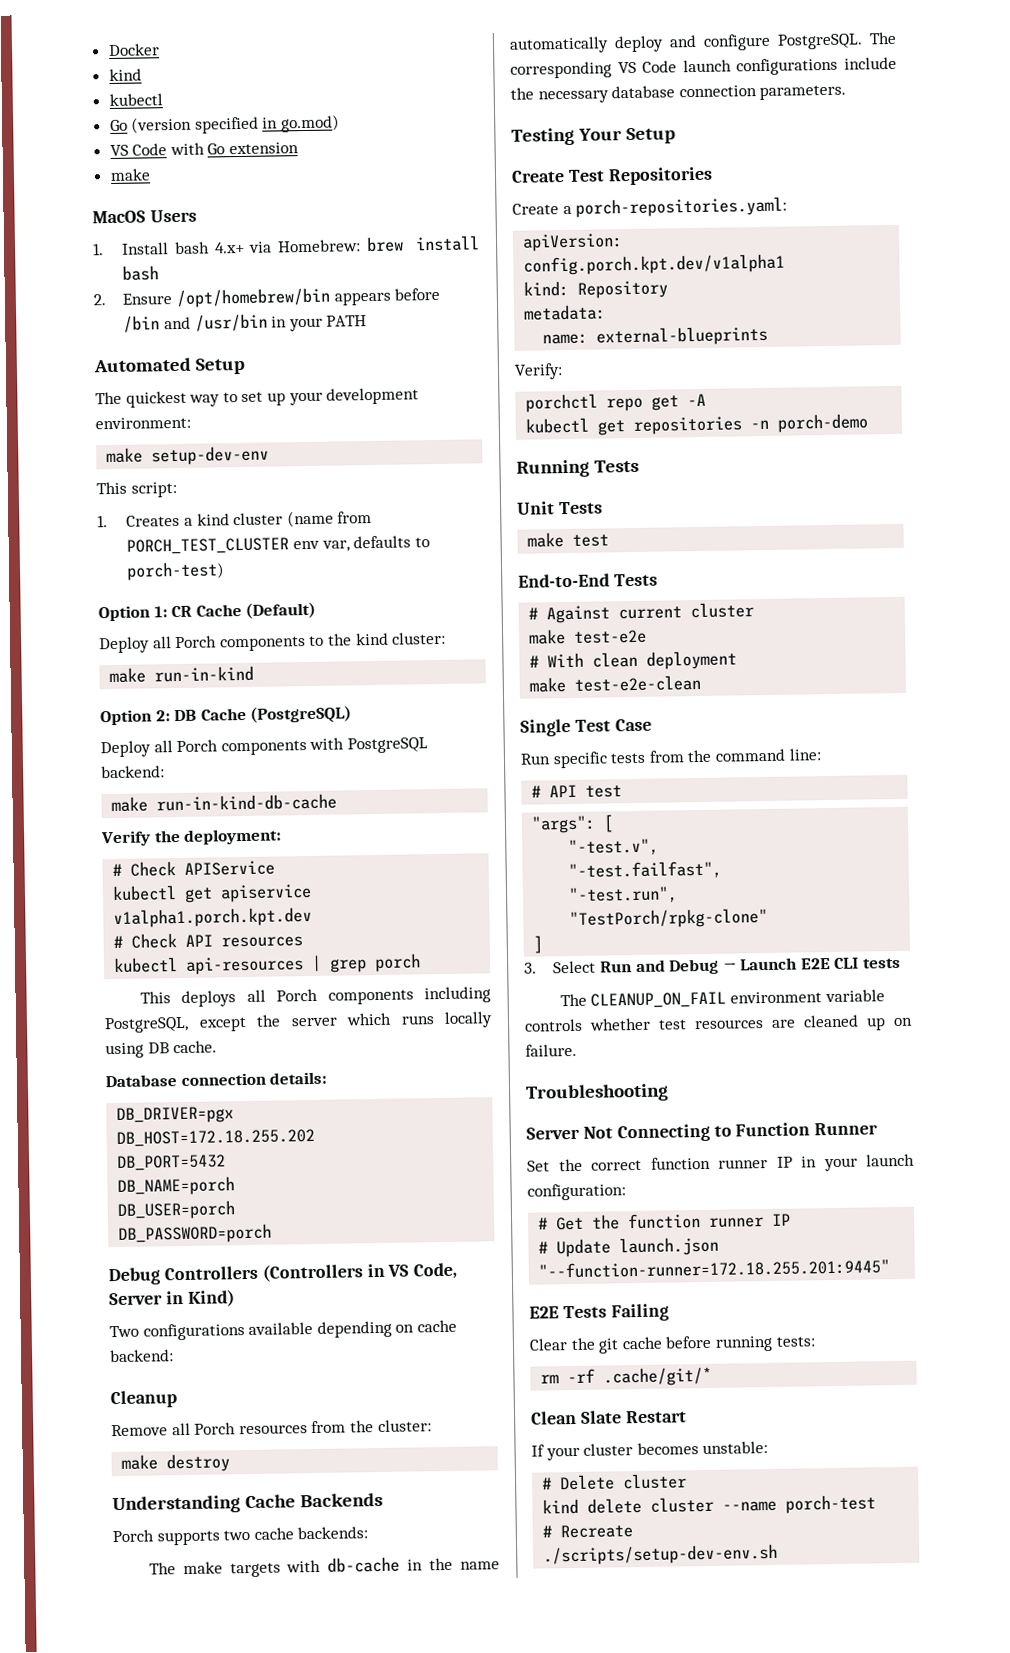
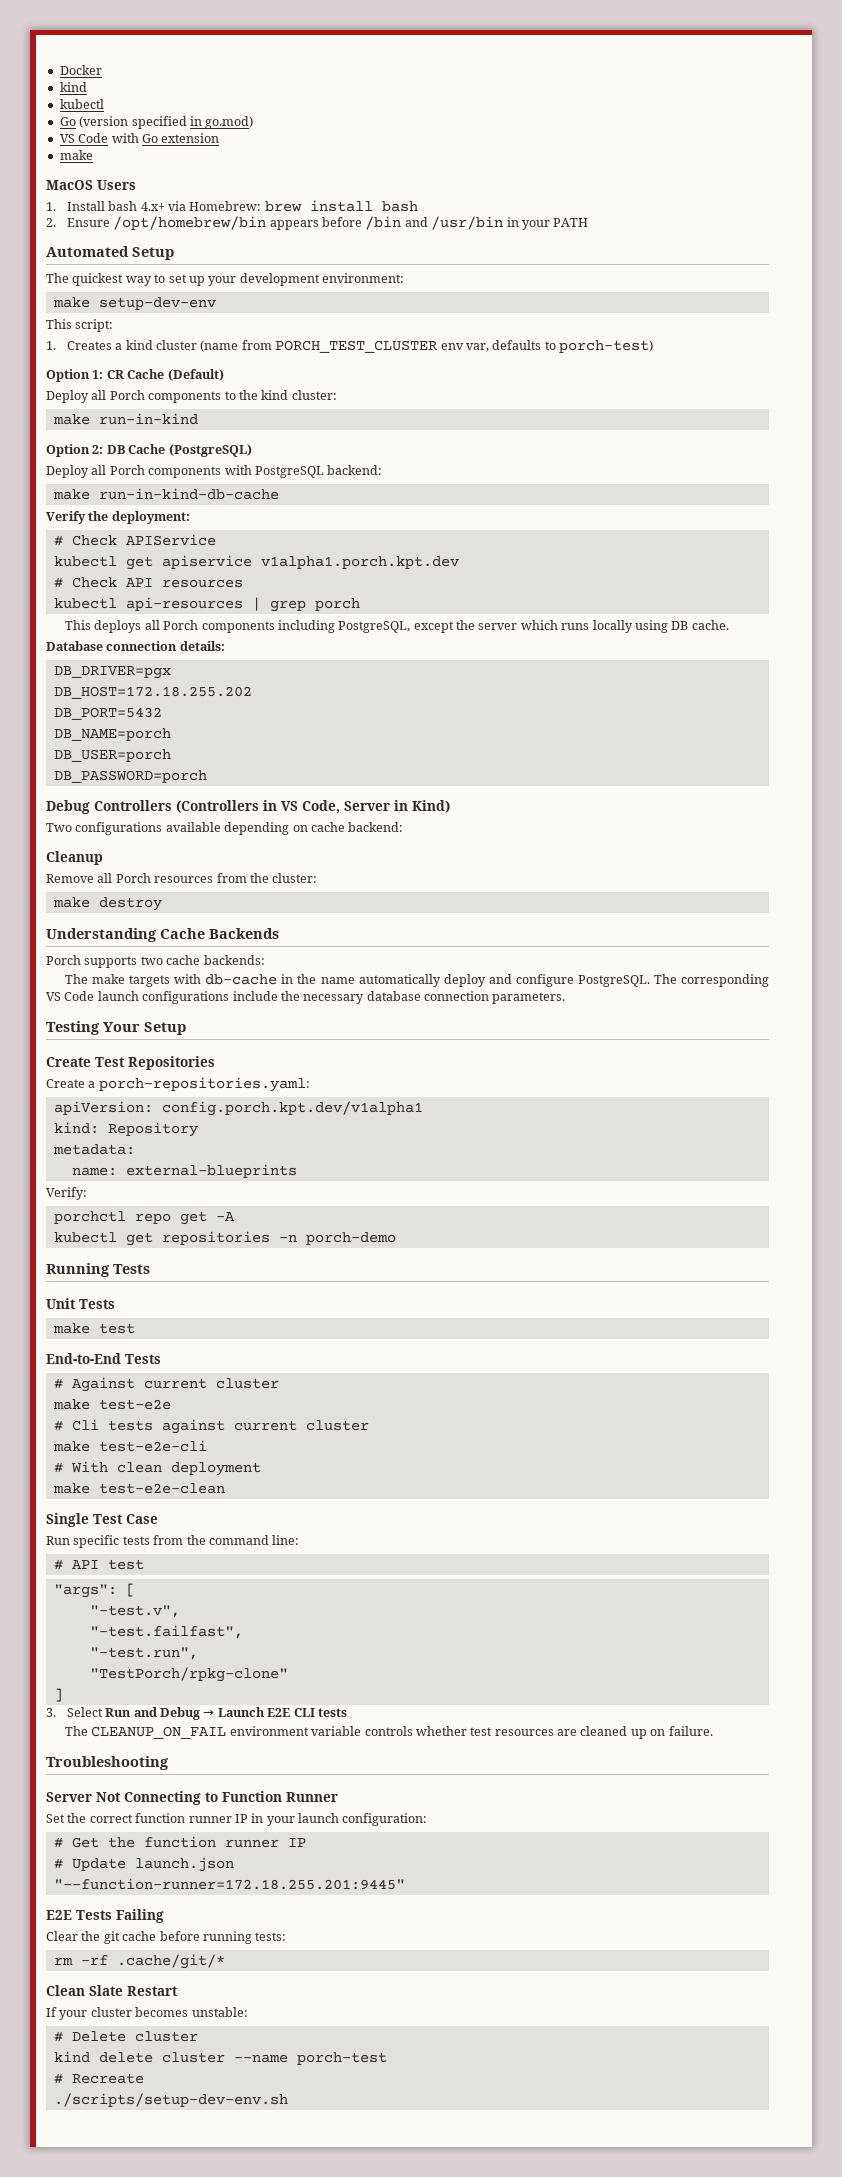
(648, 636) none -> [53,1419,369,1434] [52,1440,207,1452] // # Cli tests against current cluster // make test-e2e-cli

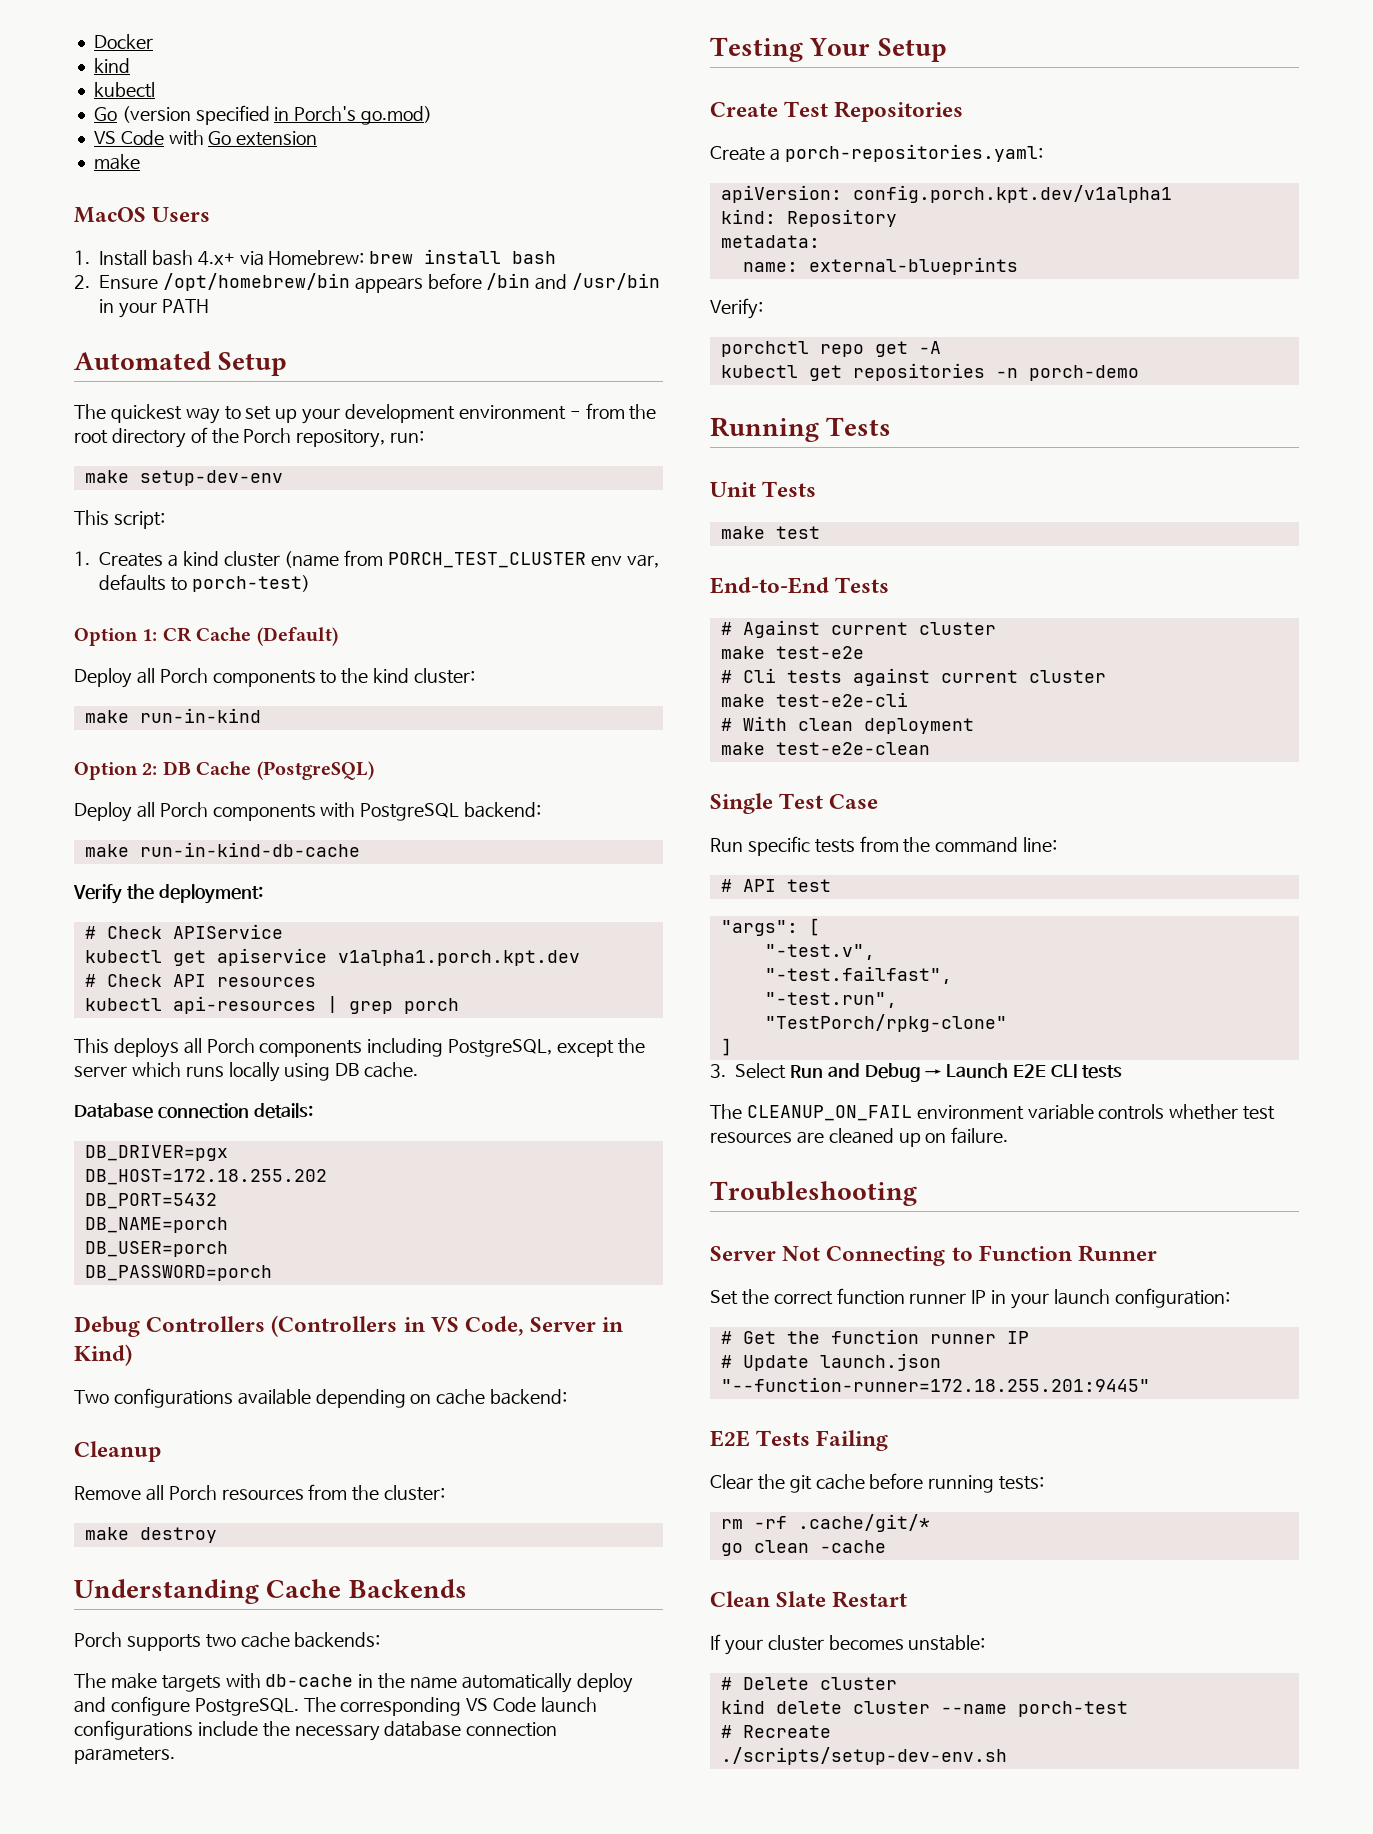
(202, 121) none -> [294,106,357,121] Porch's
[322,273,404,283] environment: -> [458,403,657,420] [74,427,425,448] environment - from the root directory of the Porch repository, run:
(225, 1961) none -> [720,1540,886,1556] // go clean -cache

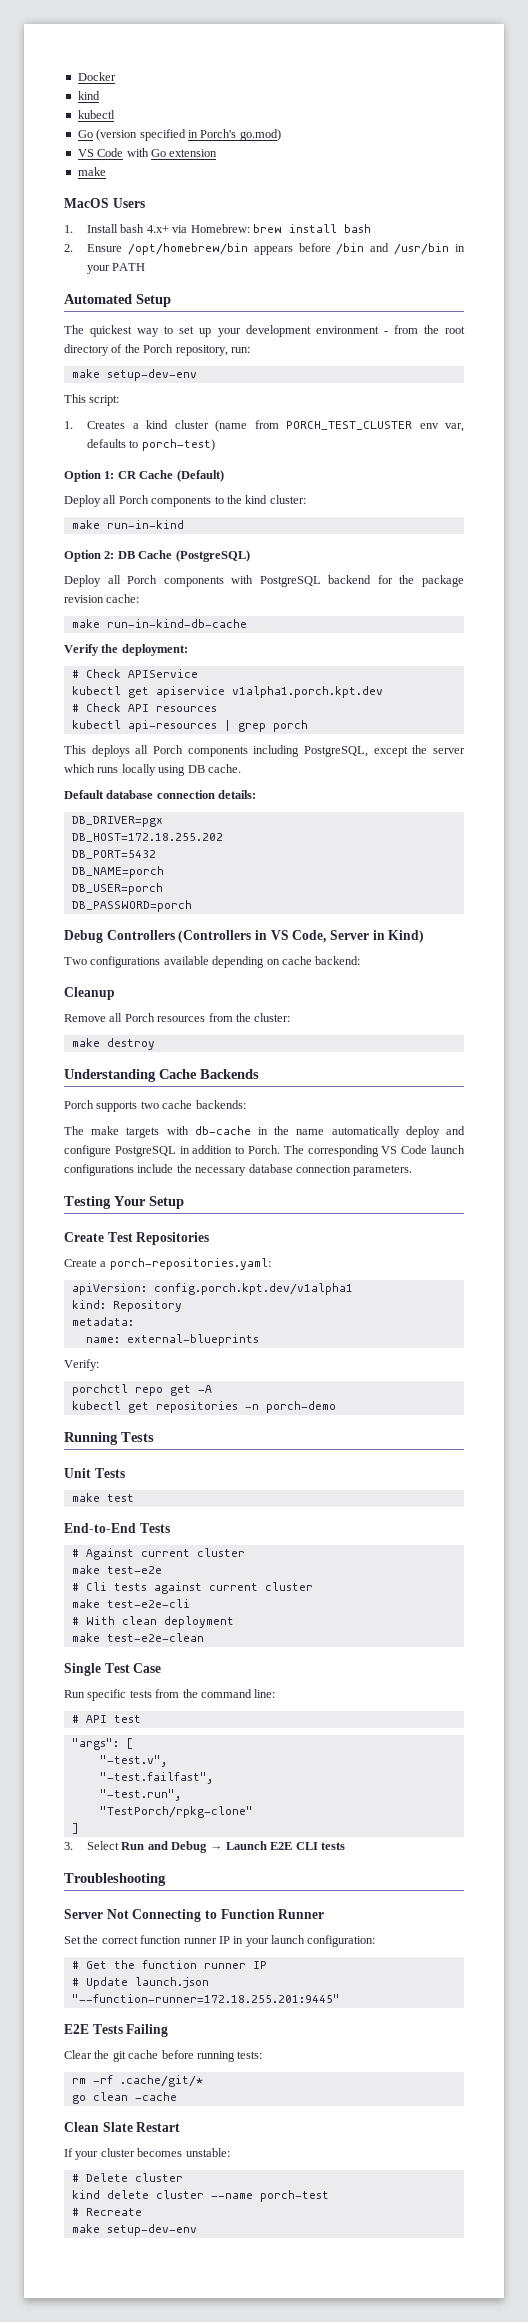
[464,802,542,818] backend: -> [328,575,464,587] [64,594,140,603] backend for the package revision cache:
[74,1103,153,1119] Database -> [64,790,154,799] Default database
[194,1698,299,1716] PostgreSQL. -> [114,1145,280,1157] PostgreSQL in addition to Porch.
[710,1104,1276,1121] [710,1127,1009,1147] // The CLEANUP_ON_FAIL environment variable controls whether test resources are cleaned up on failure. -> (346, 1846) none
[720,1747,1007,1765] ./scripts/setup-dev-env.sh -> [71,2224,197,2236] make setup-dev-env

